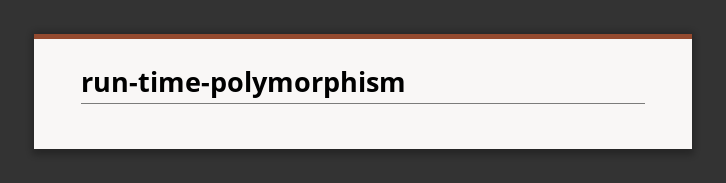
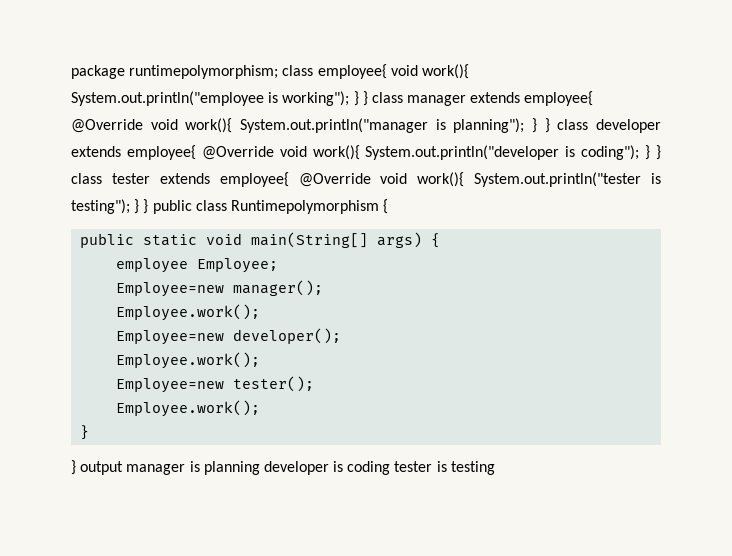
[81,71,406,98] run-time-polymorphism -> [71,64,469,79] [71,91,594,106] [71,118,662,133] [71,145,662,160] [71,172,661,187] [71,199,389,214] [80,232,441,248] [116,258,279,273] [116,280,324,297] [116,304,261,321] [116,328,342,345] [116,352,261,369] [116,376,315,393] [116,400,261,417] [80,425,90,440] [71,460,495,475] package runtimepolymorphism; class employee{ void work(){ System.out.println("employee is working"); } } class manager extends employee{ @Override void work(){ System.out.println("manager is planning"); } } class developer extends employee{ @Override void work(){ System.out.println("developer is coding"); } } class tester extends employee{ @Override void work(){ System.out.println("tester is testing"); } } public class Runtimepolymorphism { // public static void main(String[] args) { // employee Employee; // Employee=new manager(); // Employee.work(); // Employee=new developer(); // Employee.work(); // Employee=new tester(); // Employee.work(); // } // } output manager is planning developer is coding tester is testing

